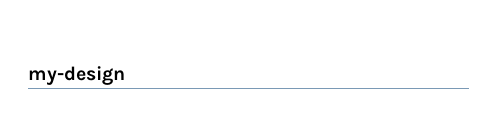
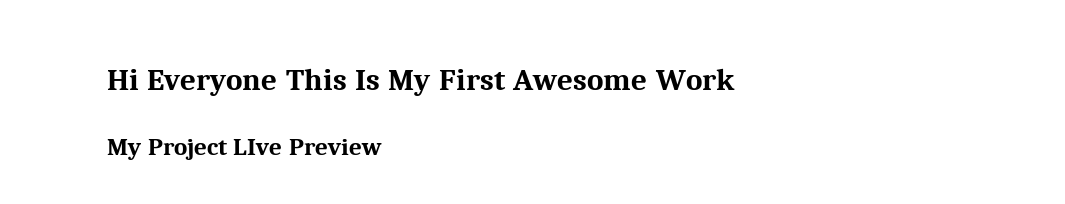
[28,66,125,85] my-design -> [107,68,735,96] [107,139,382,160] Hi Everyone This Is My First Awesome Work // My Project LIve Preview

